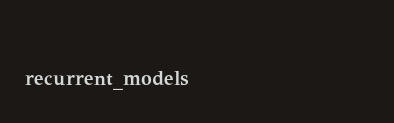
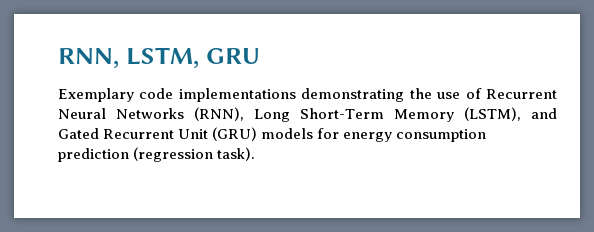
[25,71,189,90] recurrent_models -> [58,47,260,69] [58,88,558,102] [58,107,557,122] [58,127,487,142] [58,147,256,162] RNN, LSTM, GRU // Exemplary code implementations demonstrating the use of Recurrent Neural Networks (RNN), Long Short-Term Memory (LSTM), and Gated Recurrent Unit (GRU) models for energy consumption prediction (regression task).

